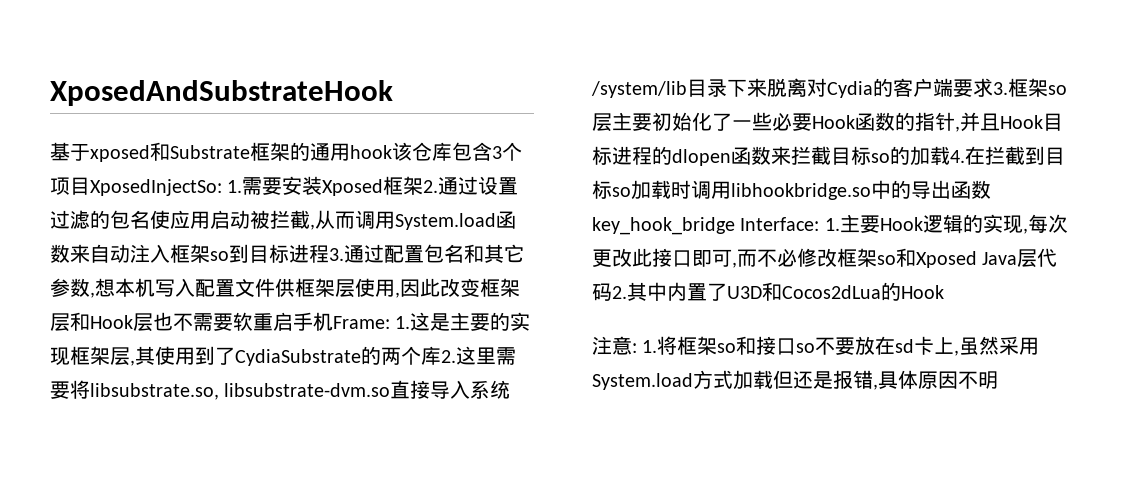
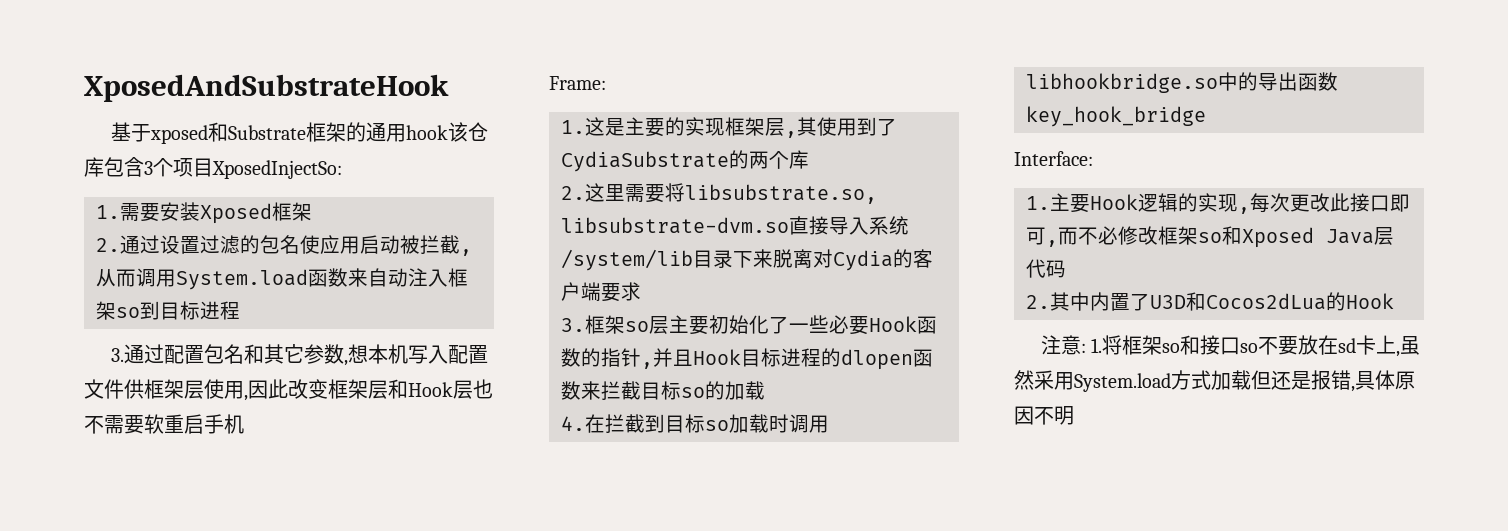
(222, 187) none -> (342, 169) //
(424, 185) none -> (312, 211) //
(329, 253) none -> (240, 310) //
(333, 321) none -> (244, 424) //
(390, 322) none -> (606, 83) //
(441, 355) none -> (809, 159) //
(993, 87) none -> (641, 291) //
(950, 155) none -> (765, 390) //
(735, 226) none -> (1206, 116) //
(820, 224) none -> (1093, 158) //
(612, 292) none -> (1066, 269) //

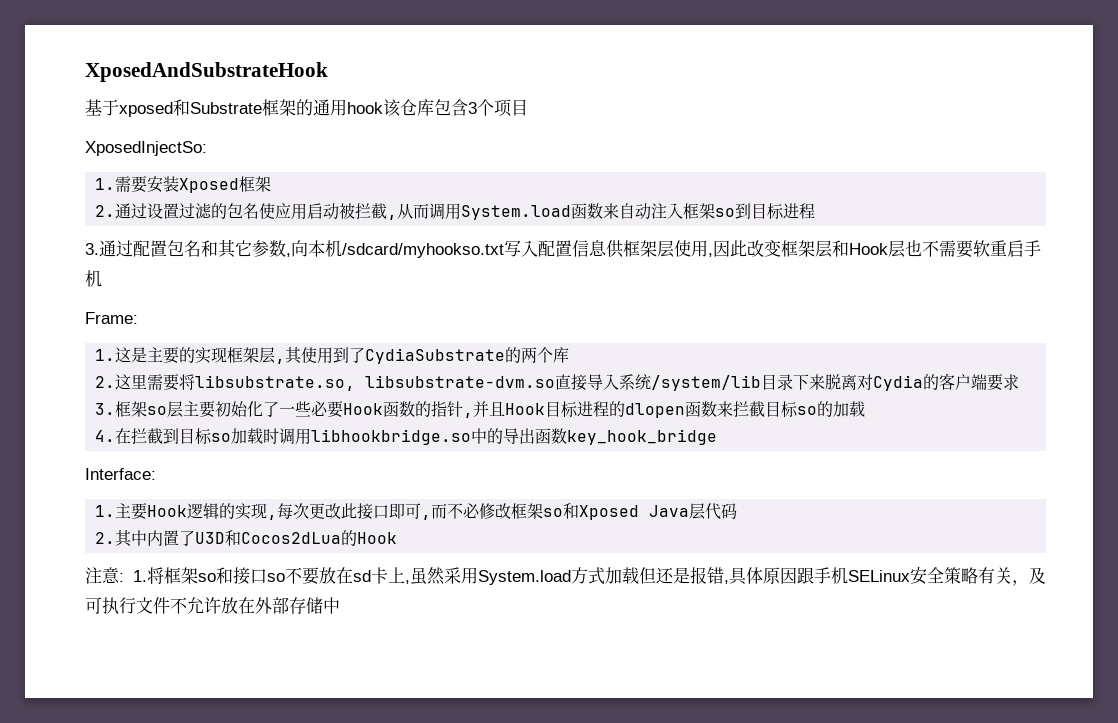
(213, 167) none -> (528, 107) //
[347,344,408,364] 想本机 -> [291,240,504,258] 向本机/sdcard/myhookso.txt
[84,379,124,399] 文件 -> [572,240,607,257] 信息
[1034,406,1074,425] 不明 -> [797,567,1046,586] [85,597,340,614] 跟手机SELinux安全策略有关，及可执行文件不允许放在外部存储中

